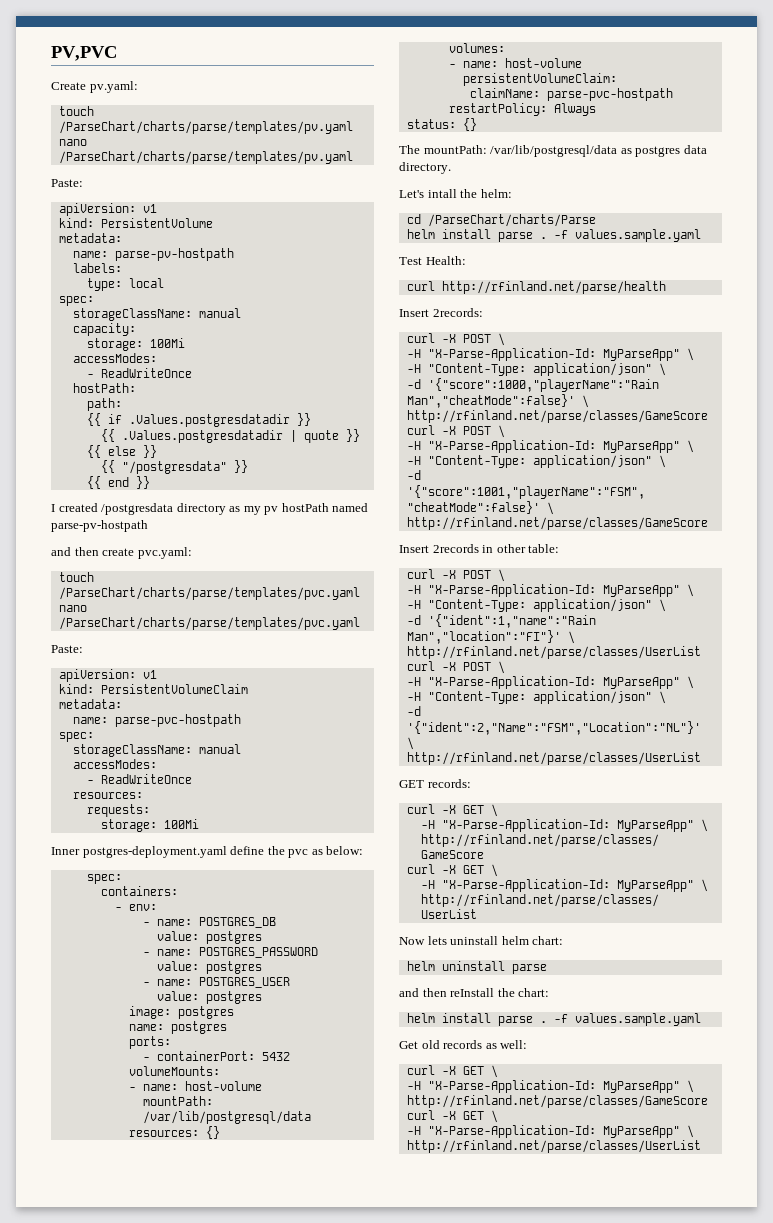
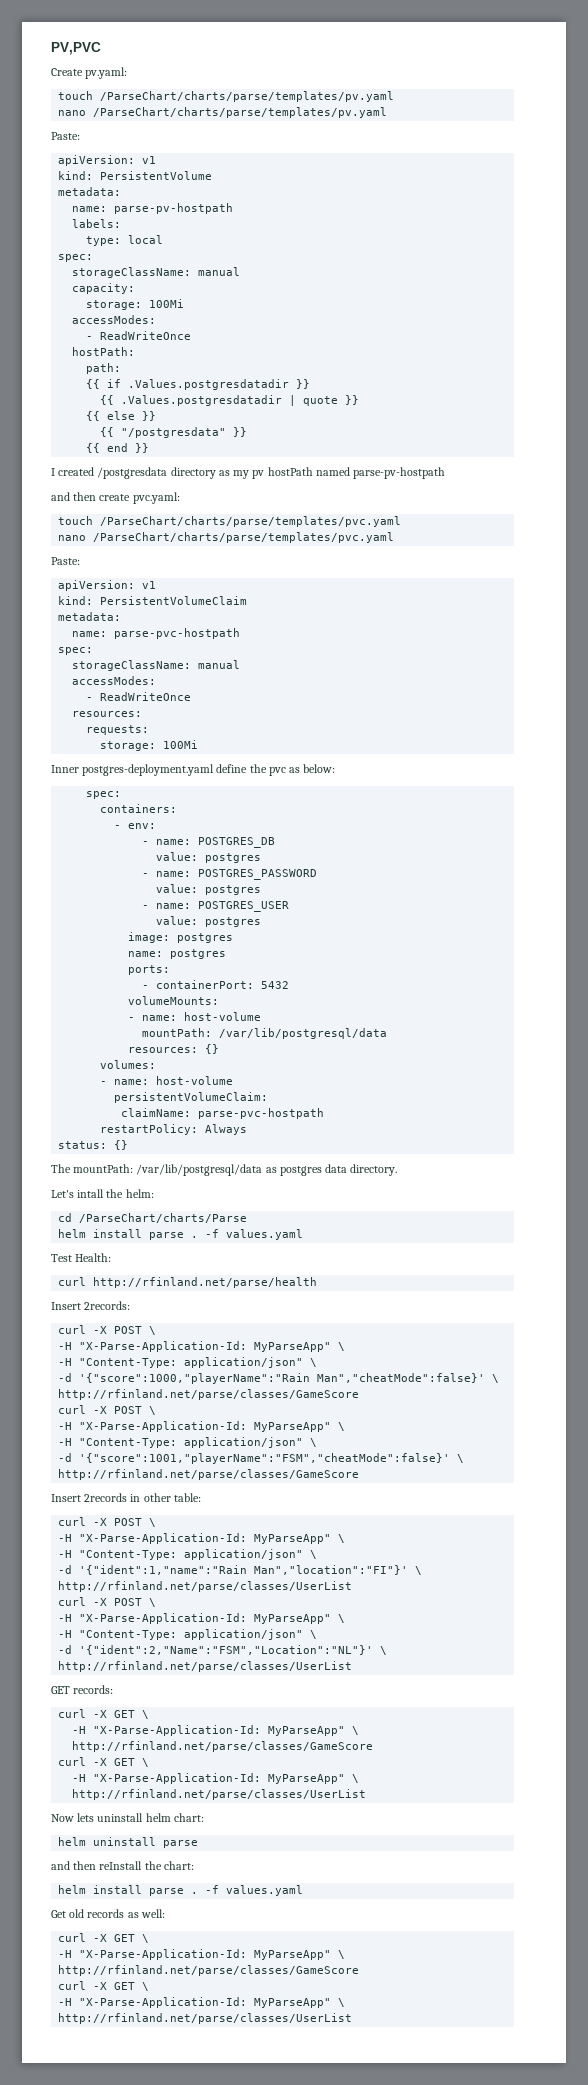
[574,229,701,242] values.sample.yaml -> [226,1229,304,1240] values.yaml
[574,1013,701,1026] values.sample.yaml -> [226,1885,304,1896] values.yaml

